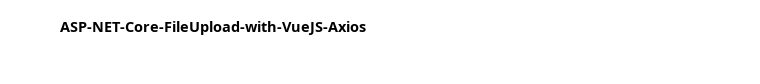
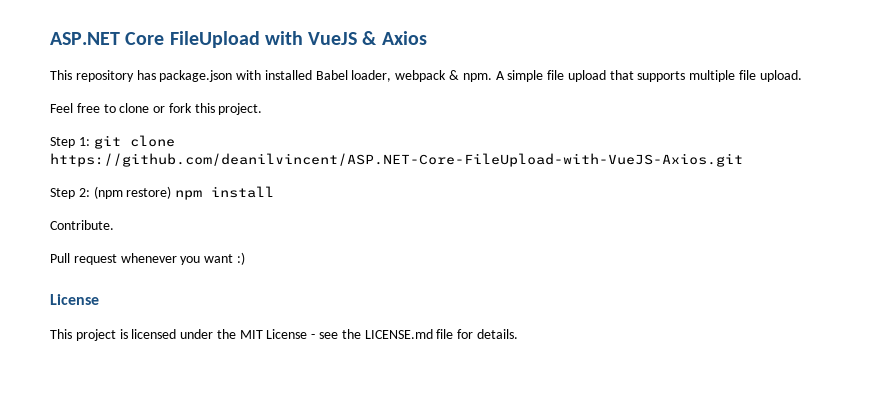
[60,21,366,35] ASP-NET-Core-FileUpload-with-VueJS-Axios -> [50,31,427,48] [50,70,802,82] [50,103,263,115] [50,135,175,149] [50,153,743,167] [50,186,275,200] [50,220,114,230] [50,252,245,265] [50,294,99,305] [50,329,518,341] ASP.NET Core FileUpload with VueJS & Axios // This repository has package.json with installed Babel loader, webpack & npm. A simple file upload that supports multiple file upload. // Feel free to clone or fork this project. // Step 1: git clone https://github.com/deanilvincent/ASP.NET-Core-FileUpload-with-VueJS-Axios.git // Step 2: (npm restore) npm install // Contribute. // Pull request whenever you want :) // License // This project is licensed under the MIT License - see the LICENSE.md file for details.

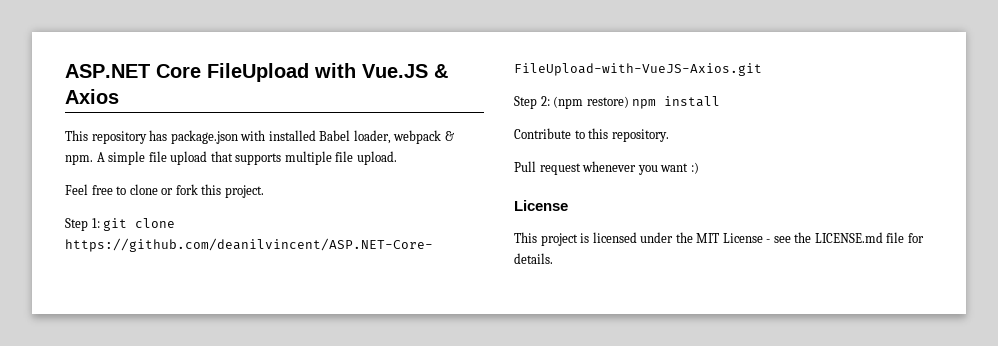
[308,32,358,45] VueJS -> [362,64,428,78] Vue.JS
[50,220,114,230] Contribute. -> [514,128,669,142] Contribute to this repository.

